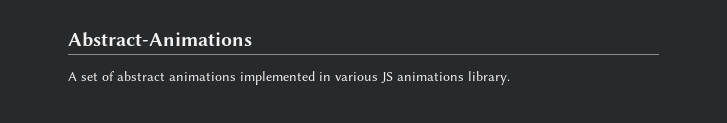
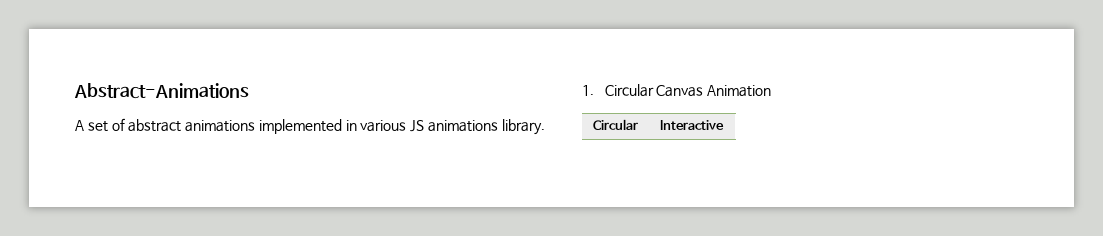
(510, 78) none -> [582,84,772,97] [592,119,638,130] [659,120,724,130] // 1. Circular Canvas Animation // Circular | Interactive

